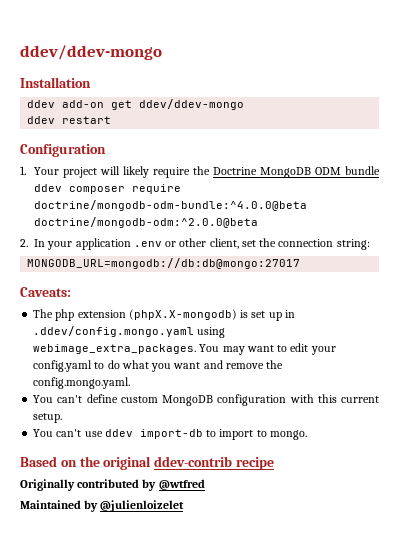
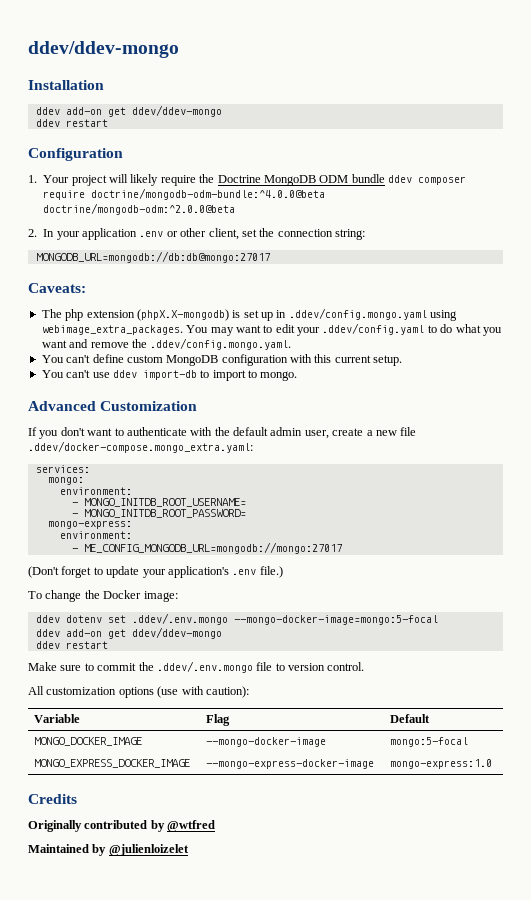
[33,360,93,372] config.yaml -> [322,323,425,335] .ddev/config.yaml
[33,377,131,389] config.mongo.yaml. -> [150,338,292,350] .ddev/config.mongo.yaml.
[20,456,274,470] Based on the original ddev-contrib recipe -> [28,401,198,411] [28,427,417,439] [28,441,253,453] [35,465,90,473] [47,477,84,485] [59,487,132,495] [71,498,246,507] [71,509,246,518] [47,520,132,529] [59,531,132,539] [71,542,342,554] [28,566,283,578] [28,590,178,602] [35,613,438,625] [35,627,222,639] [35,641,108,649] [28,661,365,673] [28,686,249,698] [33,714,80,723] [205,714,230,726] [389,714,430,723] [33,737,142,746] [205,737,326,747] [389,737,468,747] [33,759,190,768] [205,759,374,769] [389,759,492,769] [28,794,77,804] Advanced Customization // If you don't want to authenticate with the default admin user, create a new file .ddev/docker-compose.mongo_extra.yaml: // services: // mongo: // environment: // - MONGO_INITDB_ROOT_USERNAME= // - MONGO_INITDB_ROOT_PASSWORD= // mongo-express: // environment: // - ME_CONFIG_MONGODB_URL=mongodb://mongo:27017 // (Don't forget to update your application's .env file.) // To change the Docker image: // ddev dotenv set .ddev/.env.mongo --mongo-docker-image=mongo:5-focal // ddev add-on get ddev/ddev-mongo // ddev restart // Make sure to commit the .ddev/.env.mongo file to version control. // All customization options (use with caution): // Variable | Flag | Default // MONGO_DOCKER_IMAGE | --mongo-docker-image | mongo:5-focal // MONGO_EXPRESS_DOCKER_IMAGE | --mongo-express-docker-image | mongo-express:1.0 // Credits

